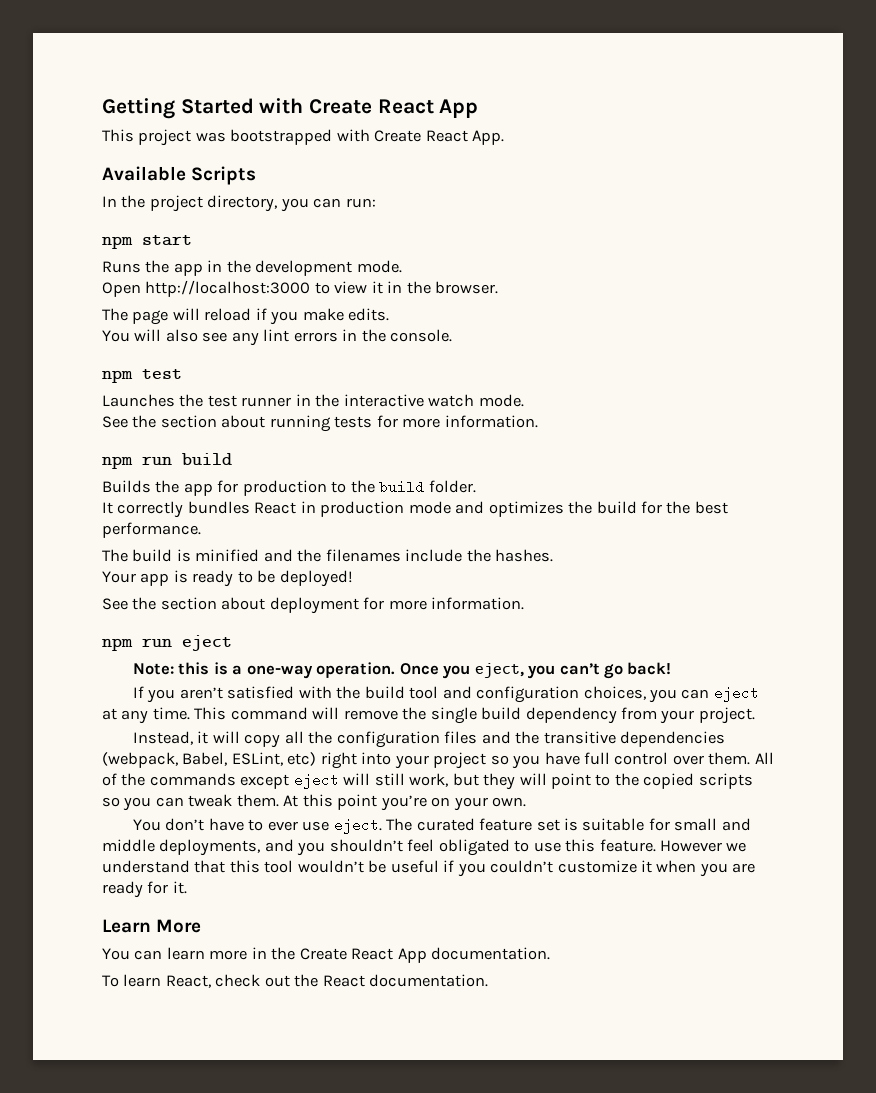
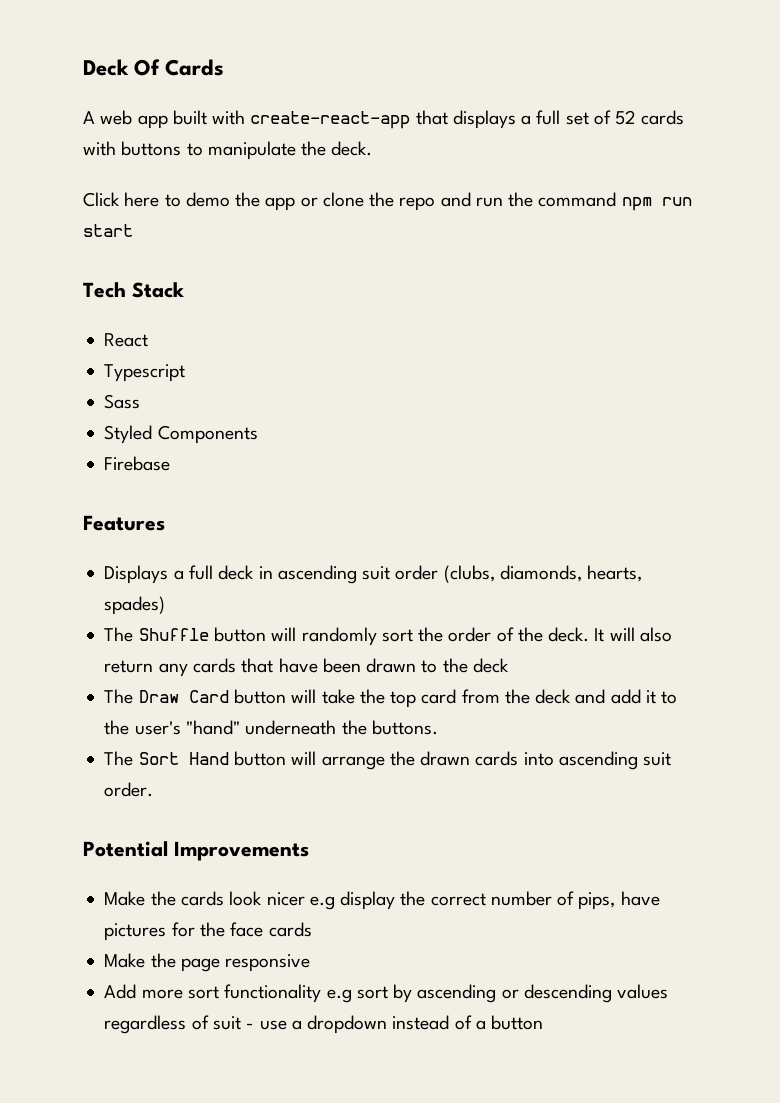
[102,98,479,119] [102,129,505,146] [102,166,257,185] [102,195,376,212] [102,235,192,249] [102,260,402,276] [102,280,499,297] [102,308,390,325] [102,329,453,346] [102,369,182,383] [102,394,524,407] [102,415,538,432] [102,453,232,469] [102,480,476,496] [102,501,728,518] [102,522,201,538] [102,549,554,562] [102,570,353,587] [102,597,525,614] [102,635,232,651] [132,662,672,679] [132,686,759,703] [102,707,755,724] [132,731,725,748] [102,752,774,769] [102,773,753,790] [102,794,527,811] [132,818,751,834] [102,839,747,856] [102,860,756,877] [102,881,187,898] [102,919,202,933] [102,947,551,963] [102,974,489,988] Getting Started with Create React App // This project was bootstrapped with Create React App. // Available Scripts // In the project directory, you can run: // npm start // Runs the app in the development mode. // Open http://localhost:3000 to view it in the browser. // The page will reload if you make edits. // You will also see any lint errors in the console. // npm test // Launches the test runner in the interactive watch mode. // See the section about running tests for more information. // npm run build // Builds the app for production to the build folder. // It correctly bundles React in production mode and optimizes the build for the best performance. // The build is minified and the filenames include the hashes. // Your app is ready to be deployed! // See the section about deployment for more information. // npm run eject // Note: this is a one-way operation. Once you eject, you can’t go back! // If you aren’t satisfied with the build tool and configuration choices, you can eject at any time. This command will remove the single build dependency from your project. // Instead, it will copy all the configuration files and the transitive dependencies (webpack, Babel, ESLint, etc) right into your project so you have full control over them. All of the commands except eject will still work, but they will point to the copied scripts so you can tweak them. At this point you’re on your own. // You don’t have to ever use eject. The curated feature set is suitable for small and middle deployments, and you shouldn’t feel obligated to use this feature. However we understand that this tool wouldn’t be useful if you couldn’t customize it when you are ready for it. // Learn More // You can learn more in the Create React App documentation. // To learn React, check out the React documentation. -> [83,59,225,76] [83,110,685,129] [83,141,373,160] [83,192,692,211] [83,224,133,237] [83,282,184,298] [104,333,149,347] [104,364,186,382] [104,394,141,409] [104,425,258,444] [104,456,171,471] [83,515,165,531] [104,565,643,584] [104,596,166,615] [104,627,672,646] [104,658,509,677] [104,689,678,708] [104,720,438,735] [104,751,672,770] [104,782,154,797] [83,841,309,861] [104,891,660,910] [104,922,312,941] [104,953,311,972] [104,984,669,1003] [104,1015,544,1034] Deck Of Cards // A web app built with create-react-app that displays a full set of 52 cards with buttons to manipulate the deck. // Click here to demo the app or clone the repo and run the command npm run start // Tech Stack // React // Typescript // Sass // Styled Components // Firebase // Features // Displays a full deck in ascending suit order (clubs, diamonds, hearts, spades) // The Shuffle button will randomly sort the order of the deck. It will also return any cards that have been drawn to the deck // The Draw Card button will take the top card from the deck and add it to the user's "hand" underneath the buttons. // The Sort Hand button will arrange the drawn cards into ascending suit order. // Potential Improvements // Make the cards look nicer e.g display the correct number of pips, have pictures for the face cards // Make the page responsive // Add more sort functionality e.g sort by ascending or descending values regardless of suit - use a dropdown instead of a button

